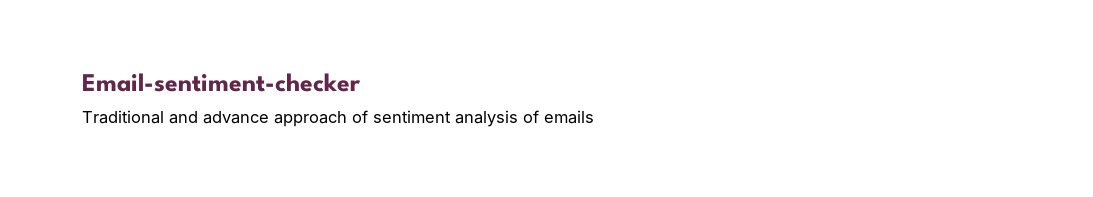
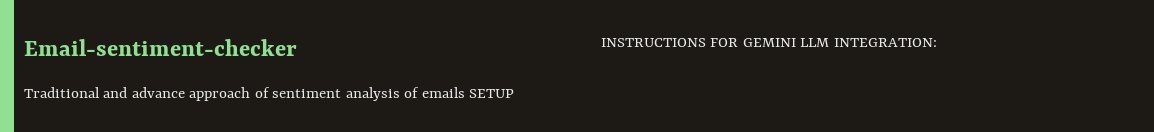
(594, 117) none -> [469,89,515,98] [601,38,937,47] SETUP INSTRUCTIONS FOR GEMINI LLM INTEGRATION:

